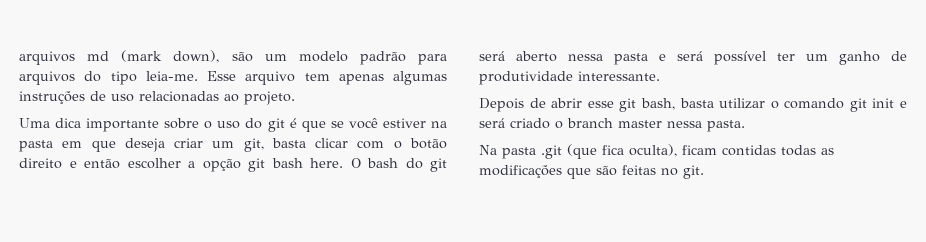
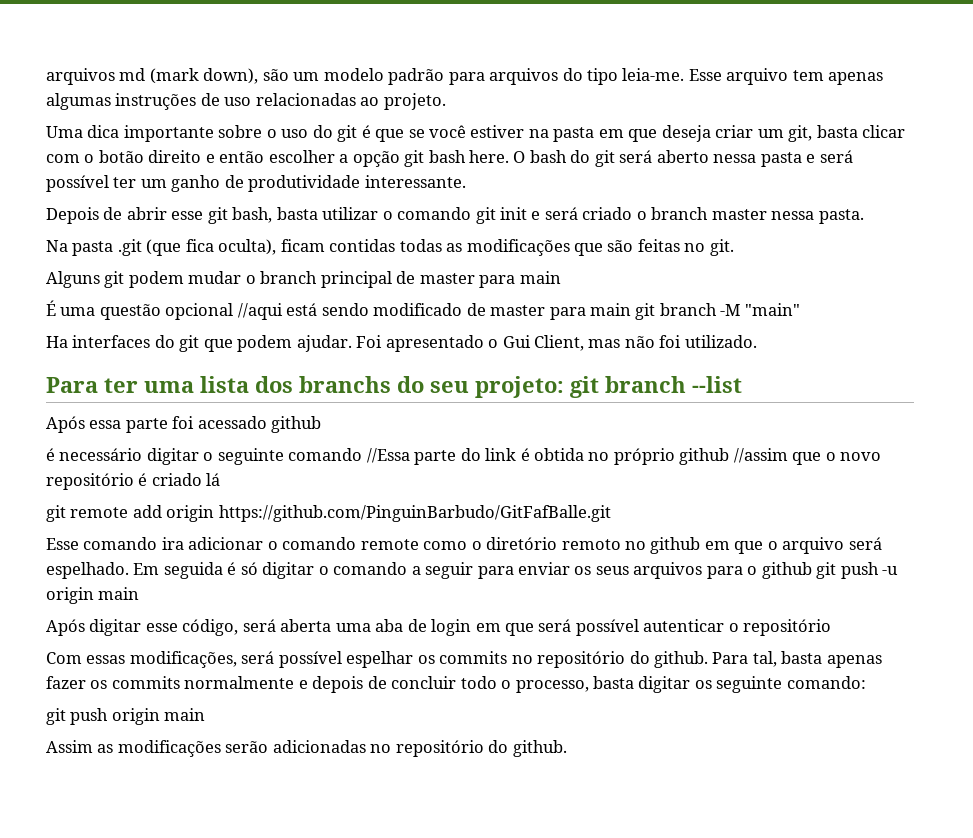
(704, 172) none -> [46,271,561,288] [46,300,800,320] [46,335,757,352] [46,376,742,398] [46,416,322,433] [46,448,882,465] [46,473,221,490] [46,505,611,522] [46,537,882,554] [46,562,899,579] [46,587,140,604] [46,619,832,636] [46,651,882,668] [46,676,866,693] [46,708,206,725] [46,740,567,757] // Alguns git podem mudar o branch principal de master para main // É uma questão opcional //aqui está sendo modificado de master para main git branch -M "main" // Ha interfaces do git que podem ajudar. Foi apresentado o Gui Client, mas não foi utilizado. // Para ter uma lista dos branchs do seu projeto: git branch --list // Após essa parte foi acessado github // é necessário digitar o seguinte comando //Essa parte do link é obtida no próprio github //assim que o novo repositório é criado lá // git remote add origin https://github.com/PinguinBarbudo/GitFafBalle.git // Esse comando ira adicionar o comando remote como o diretório remoto no github em que o arquivo será espelhado. Em seguida é só digitar o comando a seguir para enviar os seus arquivos para o github git push -u origin main // Após digitar esse código, será aberta uma aba de login em que será possível autenticar o repositório // Com essas modificações, será possível espelhar os commits no repositório do github. Para tal, basta apenas fazer os commits normalmente e depois de concluir todo o processo, basta digitar os seguinte comando: // git push origin main // Assim as modificações serão adicionadas no repositório do github.

